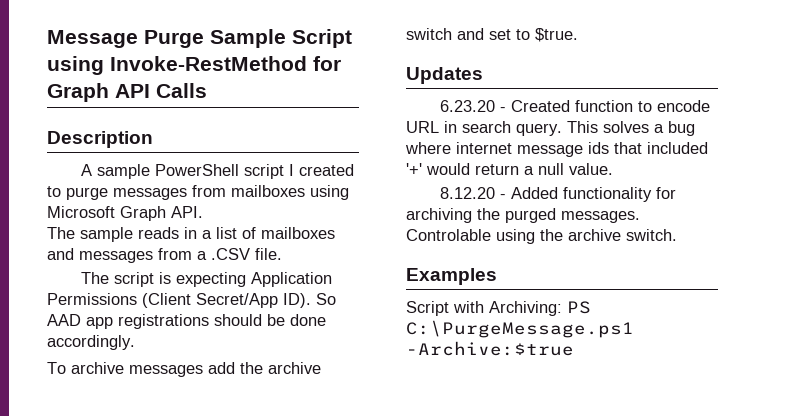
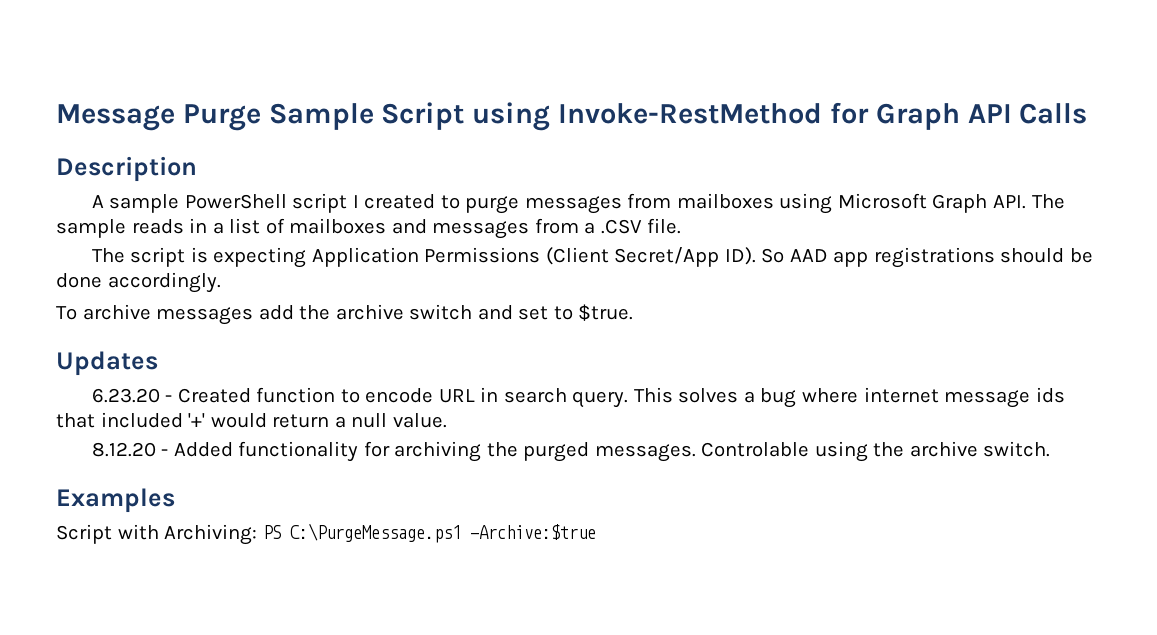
(203, 212) // -> (1026, 202) none

